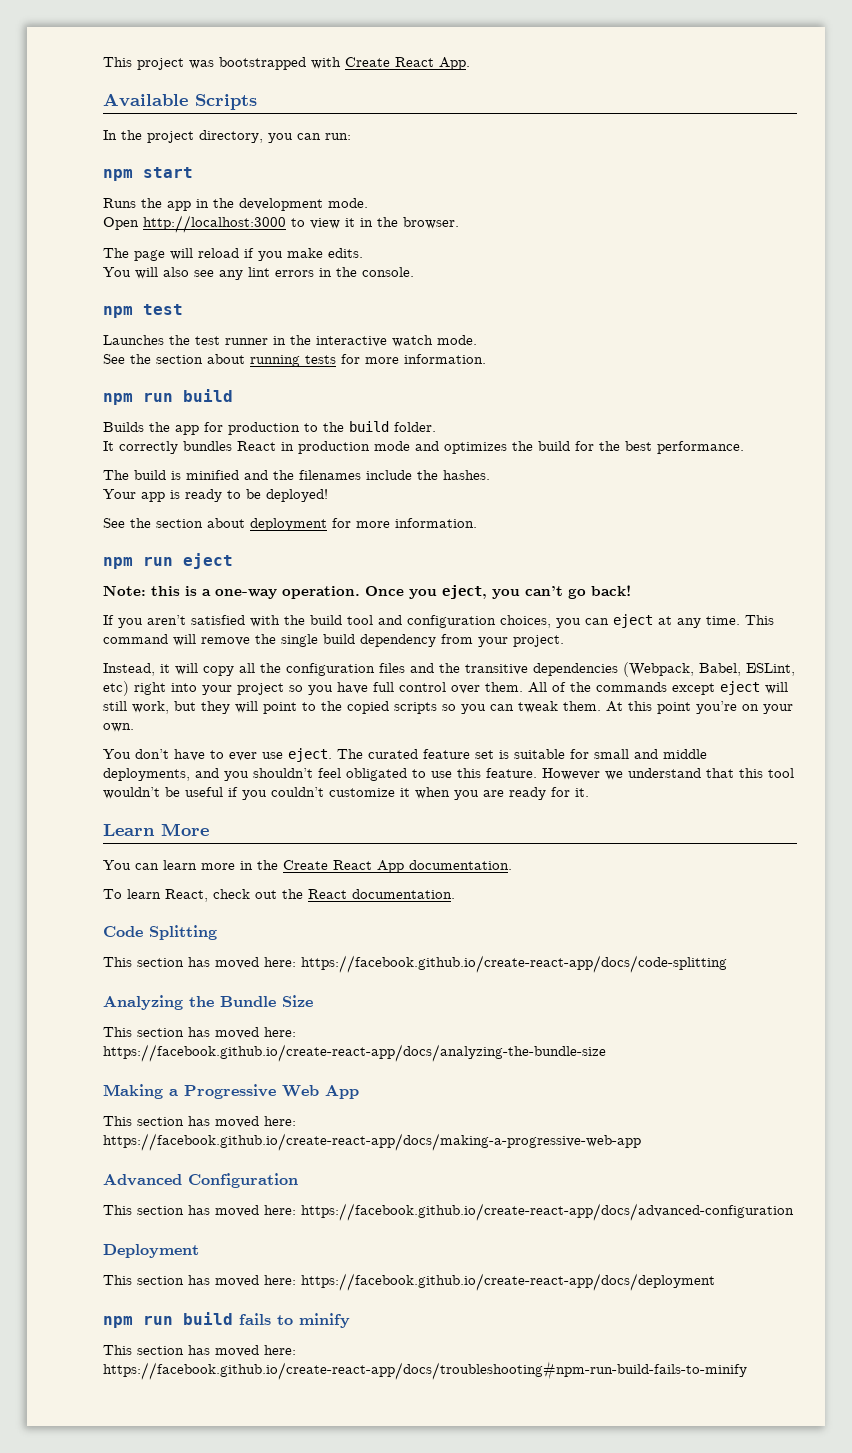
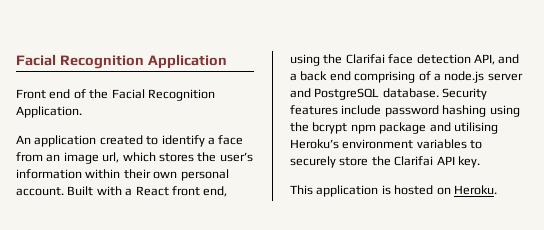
[103,57,470,70] [103,93,257,110] [103,130,351,143] [103,167,193,181] [103,198,368,211] [103,215,459,233] [103,248,363,261] [103,267,414,280] [103,304,183,318] [103,335,477,347] [103,354,486,367] [103,389,233,405] [103,421,436,435] [103,441,744,454] [103,470,490,480] [103,489,328,502] [103,518,477,531] [103,553,233,569] [103,585,631,599] [103,614,774,628] [103,634,564,647] [103,662,795,677] [103,681,788,696] [103,701,793,714] [103,723,134,732] [103,748,707,762] [103,768,794,781] [103,787,589,800] [103,823,209,836] [103,860,512,873] [103,889,455,902] [103,925,217,940] [103,955,727,973] [103,995,313,1010] [103,1027,296,1039] [103,1044,606,1062] [103,1084,359,1099] [103,1116,296,1128] [103,1133,641,1151] [103,1173,298,1188] [103,1203,794,1221] [103,1244,199,1258] [103,1273,715,1291] [103,1312,350,1328] [103,1345,296,1357] [103,1361,747,1380] This project was bootstrapped with Create React App. // Available Scripts // In the project directory, you can run: // npm start // Runs the app in the development mode. // Open http://localhost:3000 to view it in the browser. // The page will reload if you make edits. // You will also see any lint errors in the console. // npm test // Launches the test runner in the interactive watch mode. // See the section about running tests for more information. // npm run build // Builds the app for production to the build folder. // It correctly bundles React in production mode and optimizes the build for the best performance. // The build is minified and the filenames include the hashes. // Your app is ready to be deployed! // See the section about deployment for more information. // npm run eject // Note: this is a one-way operation. Once you eject, you can’t go back! // If you aren’t satisfied with the build tool and configuration choices, you can eject at any time. This command will remove the single build dependency from your project. // Instead, it will copy all the configuration files and the transitive dependencies (Webpack, Babel, ESLint, etc) right into your project so you have full control over them. All of the commands except eject will still work, but they will point to the copied scripts so you can tweak them. At this point you’re on your own. // You don’t have to ever use eject. The curated feature set is suitable for small and middle deployments, and you shouldn’t feel obligated to use this feature. However we understand that this tool wouldn’t be useful if you couldn’t customize it when you are ready for it. // Learn More // You can learn more in the Create React App documentation. // To learn React, check out the React documentation. // Code Splitting // This section has moved here: https://facebook.github.io/create-react-app/docs/code-splitting // Analyzing the Bundle Size // This section has moved here: https://facebook.github.io/create-react-app/docs/analyzing-the-bundle-size // Making a Progressive Web App // This section has moved here: https://facebook.github.io/create-react-app/docs/making-a-progressive-web-app // Advanced Configuration // This section has moved here: https://facebook.github.io/create-react-app/docs/advanced-configuration // Deployment // This section has moved here: https://facebook.github.io/create-react-app/docs/deployment // npm run build fails to minify // This section has moved here: https://facebook.github.io/create-react-app/docs/troubleshooting#npm-run-build-fails-to-minify -> [16,54,227,69] [16,89,215,101] [16,106,82,118] [16,135,244,147] [16,152,253,164] [16,169,229,181] [16,186,228,197] [290,54,520,66] [290,71,523,83] [290,88,488,100] [290,105,520,117] [290,122,498,134] [290,139,483,149] [290,156,480,168] [290,185,497,197] Facial Recognition Application // Front end of the Facial Recognition Application. // An application created to identify a face from an image url, which stores the user’s information within their own personal account. Built with a React front end, using the Clarifai face detection API, and a back end comprising of a node.js server and PostgreSQL database. Security features include password hashing using the bcrypt npm package and utilising Heroku’s environment variables to securely store the Clarifai API key. // This application is hosted on Heroku.

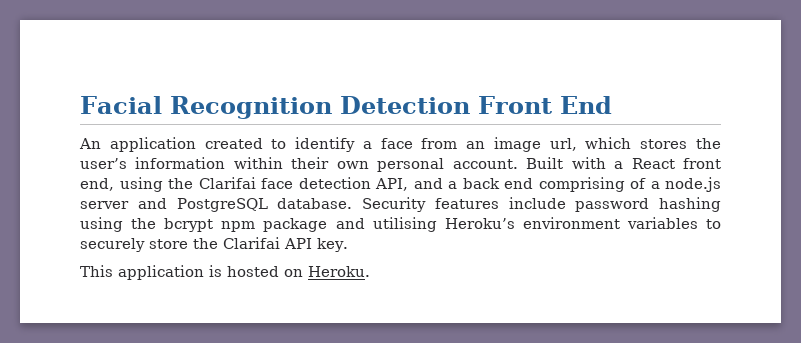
[16,54,227,69] [16,89,215,101] [16,106,82,118] Facial Recognition Application // Front end of the Facial Recognition Application. -> [80,96,612,119] Facial Recognition Detection Front End

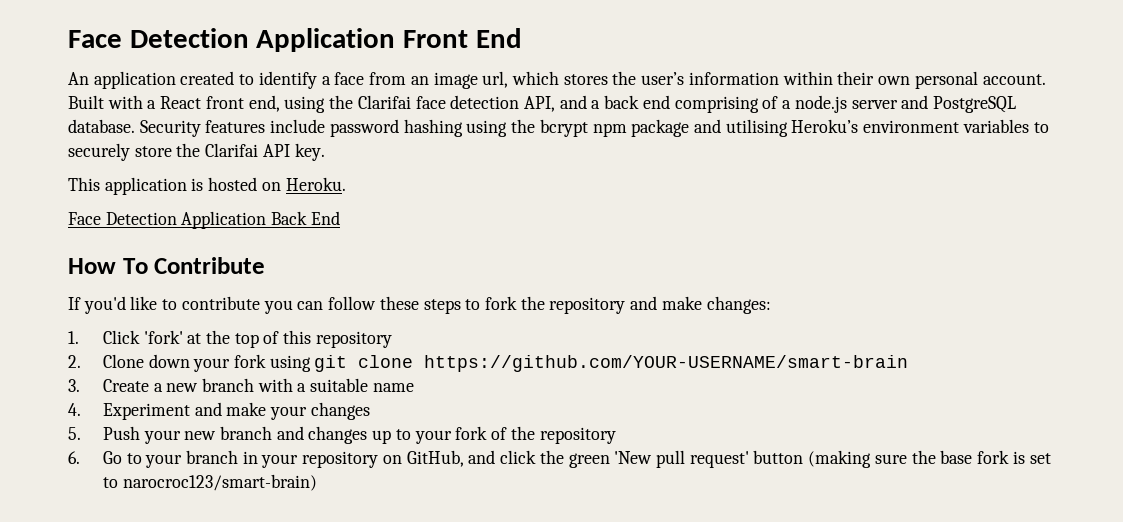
[80,96,470,119] Facial Recognition Detection -> [68,28,396,52] Face Detection Application
(370, 271) none -> [68,211,340,229] [68,257,266,274] [68,296,771,314] [68,330,392,348] [68,354,909,372] [68,378,414,392] [68,402,370,420] [68,426,616,444] [68,450,1051,468] [102,474,317,491] // Face Detection Application Back End // How To Contribute // If you'd like to contribute you can follow these steps to fork the repository and make changes: // 1. Click 'fork' at the top of this repository // 2. Clone down your fork using git clone https://github.com/YOUR-USERNAME/smart-brain // 3. Create a new branch with a suitable name // 4. Experiment and make your changes // 5. Push your new branch and changes up to your fork of the repository // 6. Go to your branch in your repository on GitHub, and click the green 'New pull request' button (making sure the base fork is set to narocroc123/smart-brain)

